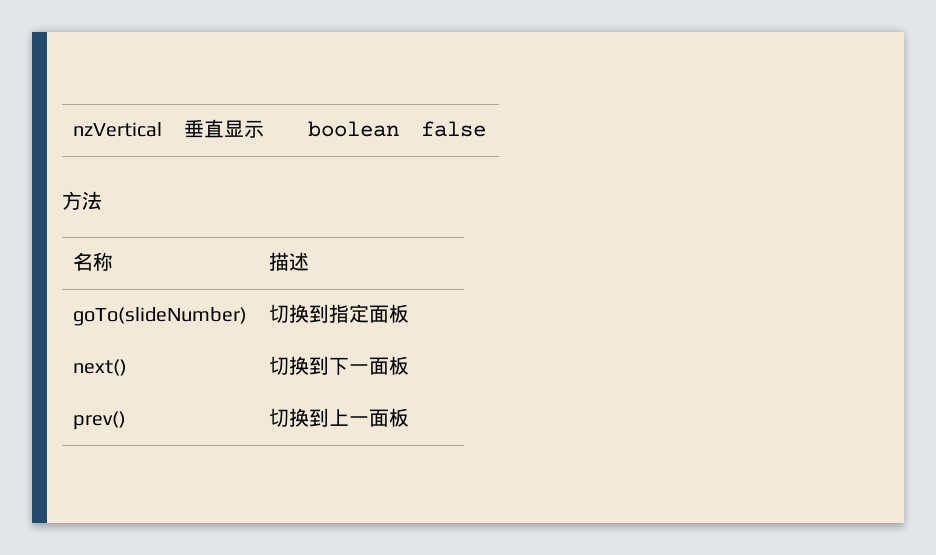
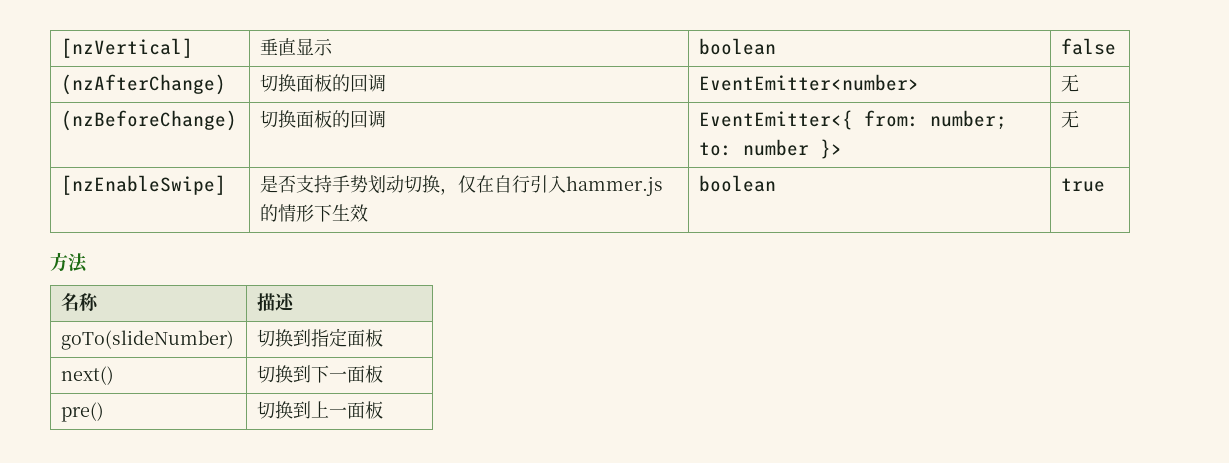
[72,122,162,137] nzVertical -> [61,38,194,58] [nzVertical]
(486, 129) none -> [61,74,227,95] [260,74,387,92] [699,74,920,91] [1061,74,1080,92] [61,110,238,131] [260,110,387,128] [699,110,1008,130] [699,139,843,159] [1061,110,1080,128] [61,175,227,195] [260,175,664,196] [260,204,369,222] [699,175,777,192] [1061,178,1106,192] // (nzAfterChange) | 切换面板的回调 | EventEmitter<number> | 无 // (nzBeforeChange) | 切换面板的回调 | EventEmitter<{ from: number; to: number }> | 无 // [nzEnableSwipe] | 是否支持手势划动切换，仅在自行引入hammer.js的情形下生效 | boolean | true
[72,411,126,430] prev() -> [61,402,105,422] pre()

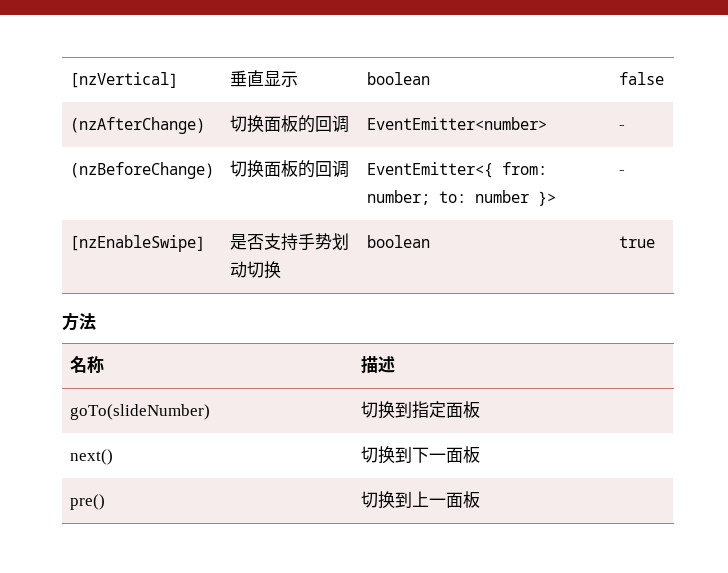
[1061,74,1080,92] 无 -> [618,125,625,130] -
[1061,110,1080,128] 无 -> [618,170,625,175] -
[440,175,664,196] [260,204,369,222] ，仅在自行引入hammer.js的情形下生效 -> (281, 270) none

